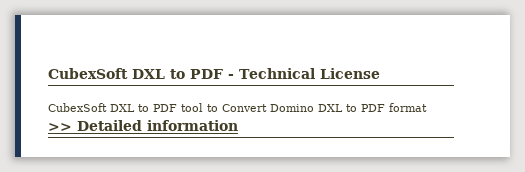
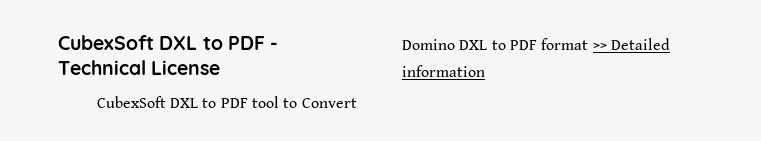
(427, 107) // -> (589, 44) none

